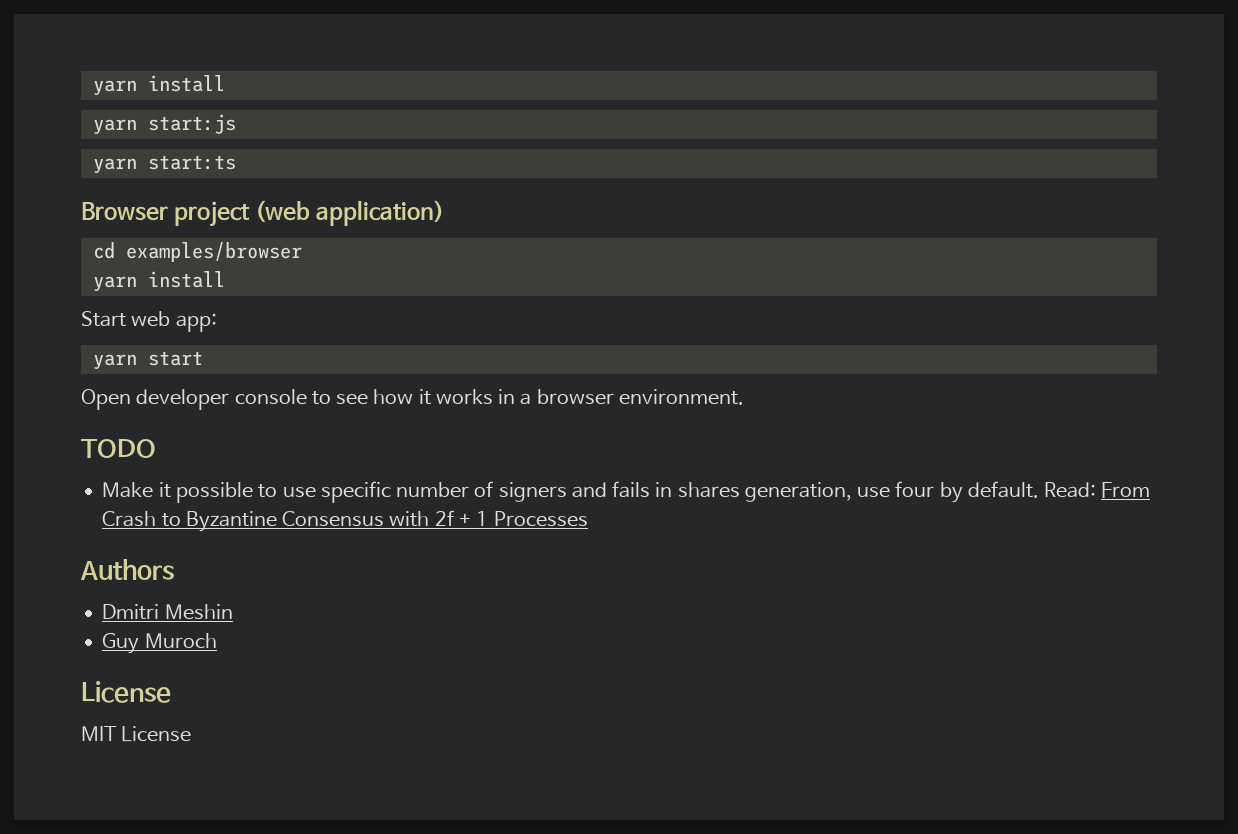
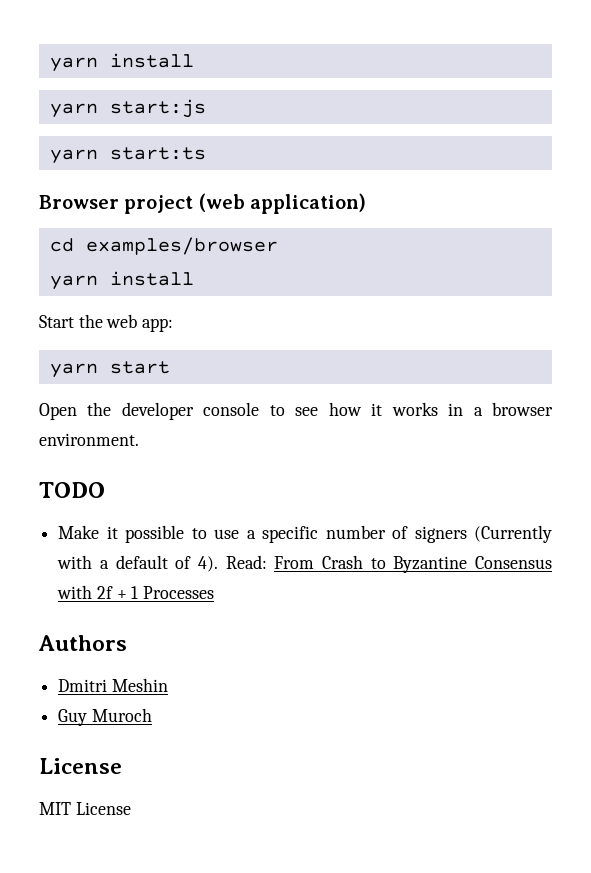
(126, 319) none -> [78,314,103,328] the
(131, 399) none -> [87,402,112,416] the
(316, 492) none -> [246,530,256,539] a
[571,481,1039,503] and fails in shares generation, use four by default. -> [474,525,552,543] [57,555,218,572] (Currently with a default of 4).

